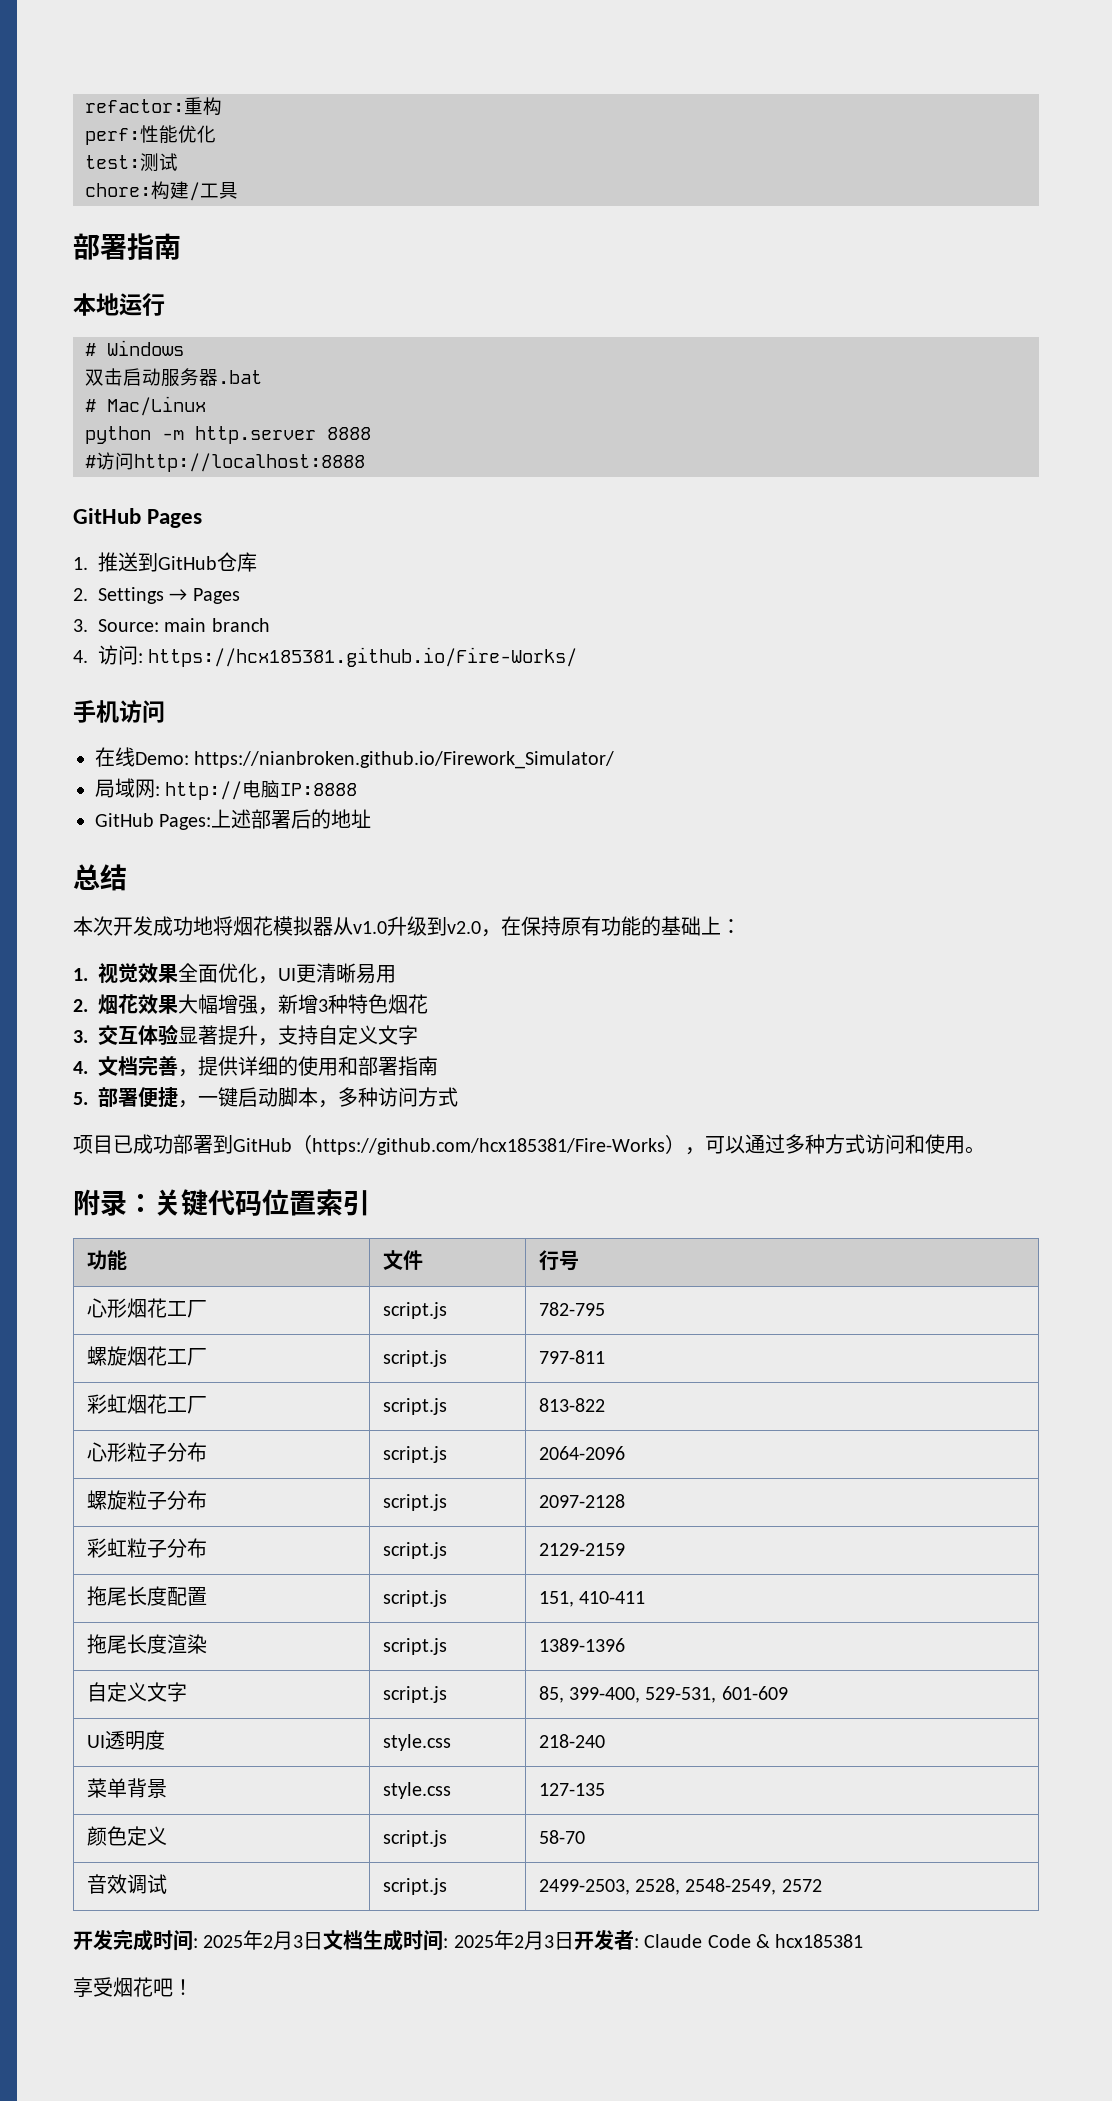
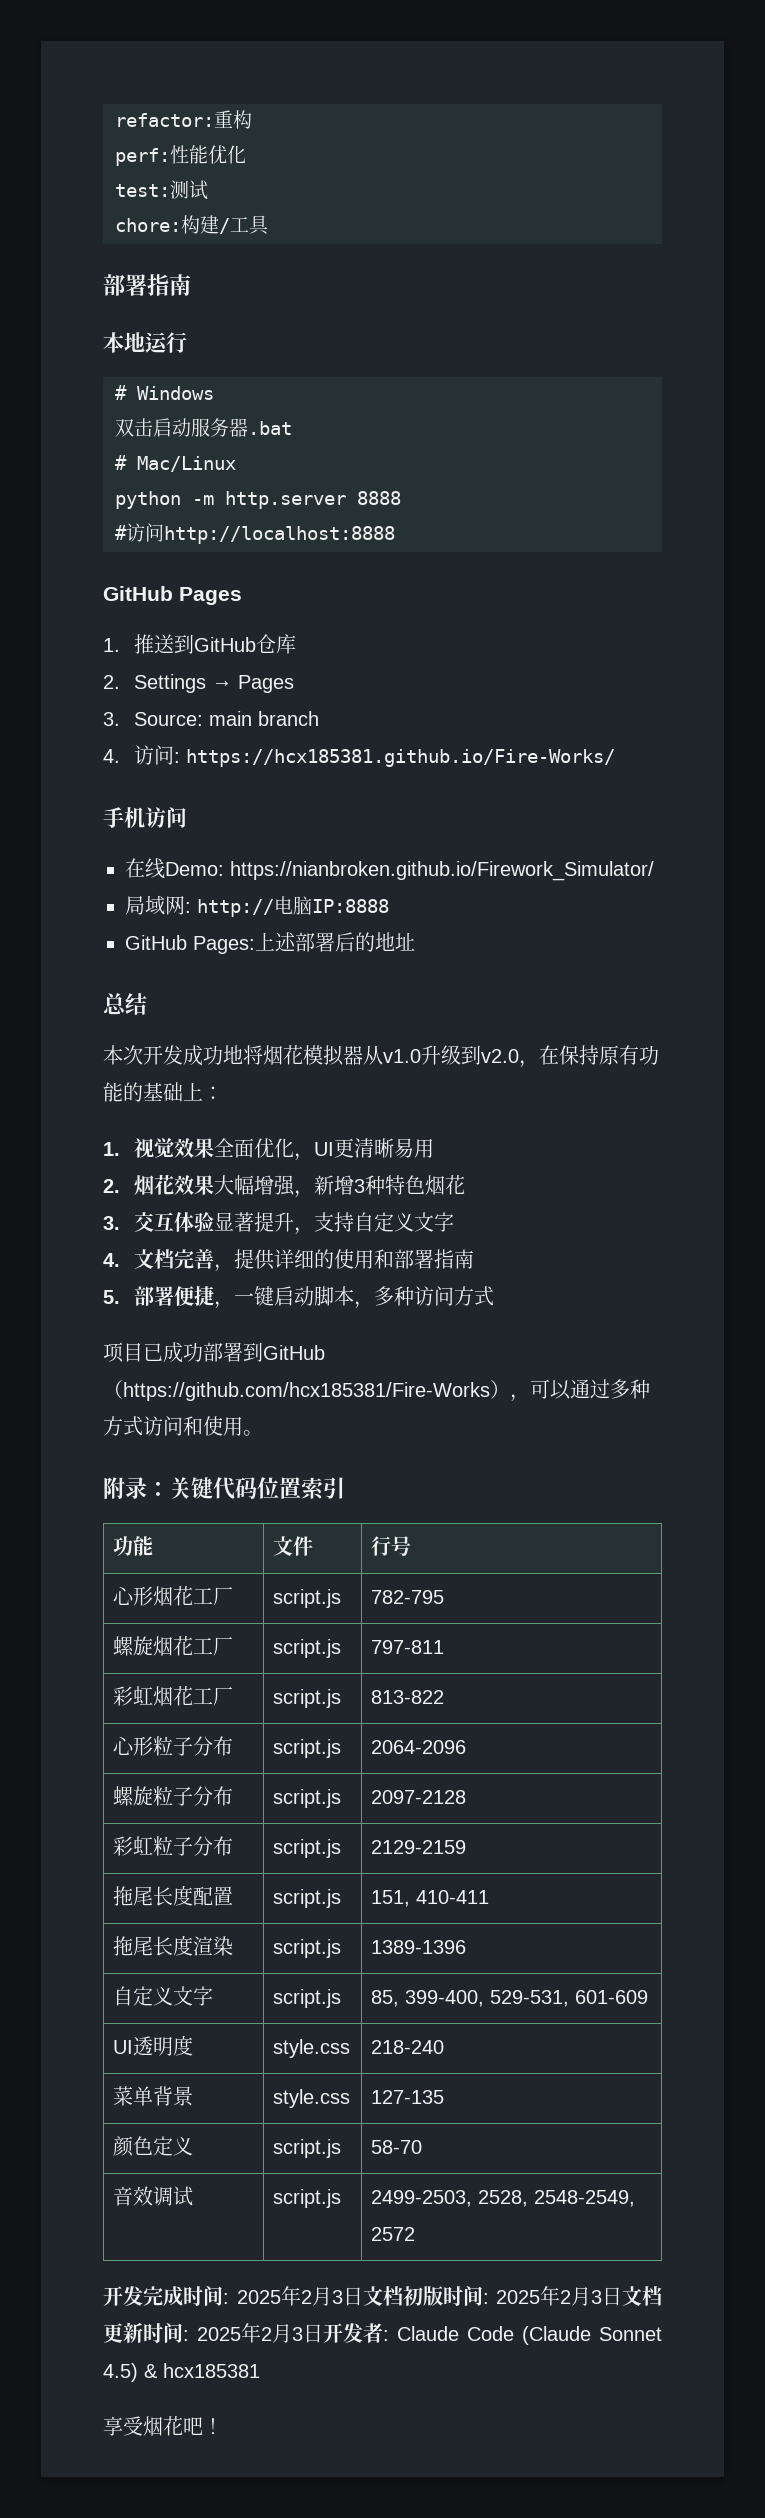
[363,1929,404,1951] 生成 -> [402,2286,662,2306] [103,2322,143,2343] 初版时间: 2025年2月3日文档更新
(751, 1941) none -> [522,2326,662,2345] [103,2363,138,2382] (Claude Sonnet 4.5)

